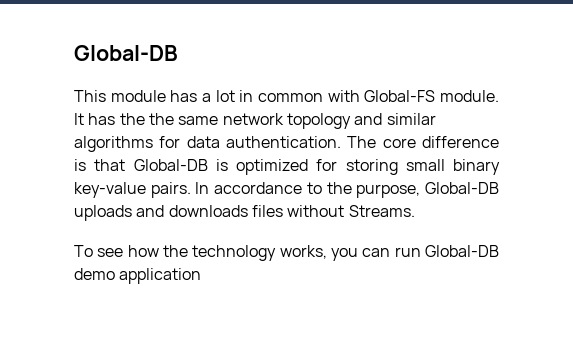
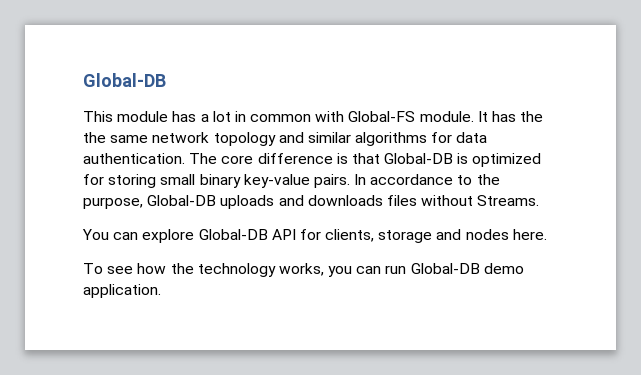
(415, 211) none -> [82,229,547,243] // You can explore Global-DB API for clients, storage and nodes here.
[119,268,202,284] application -> [83,284,161,298] application.

